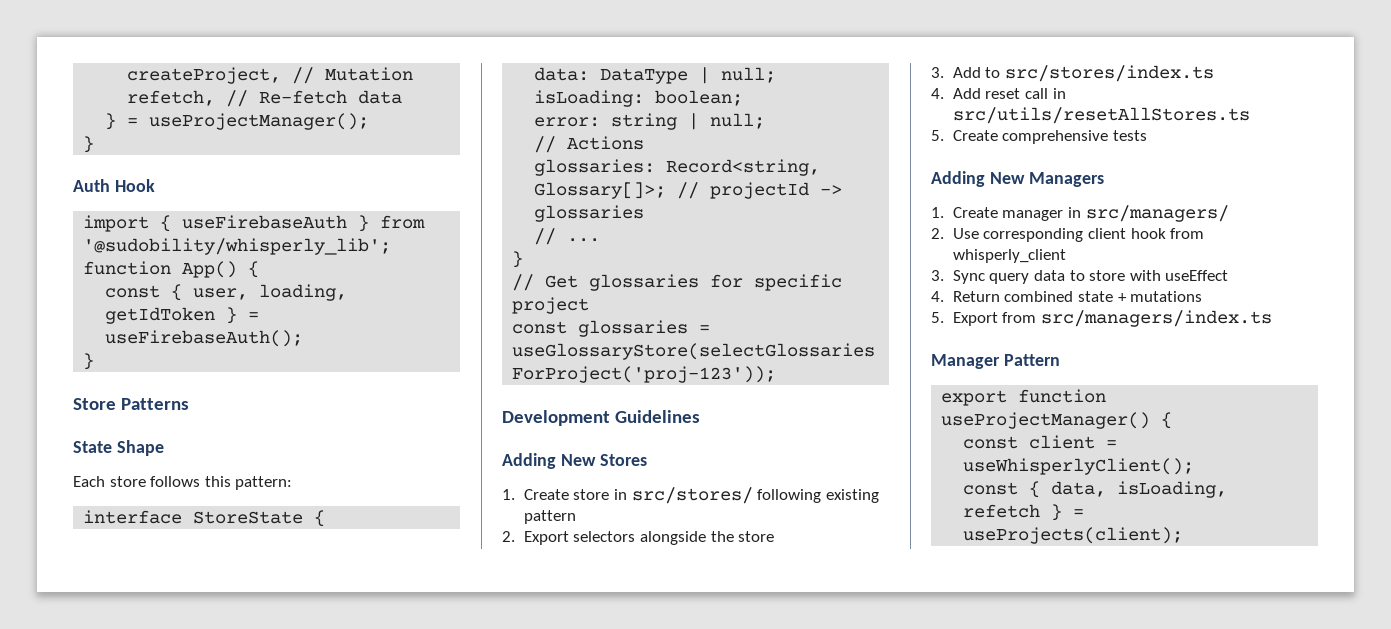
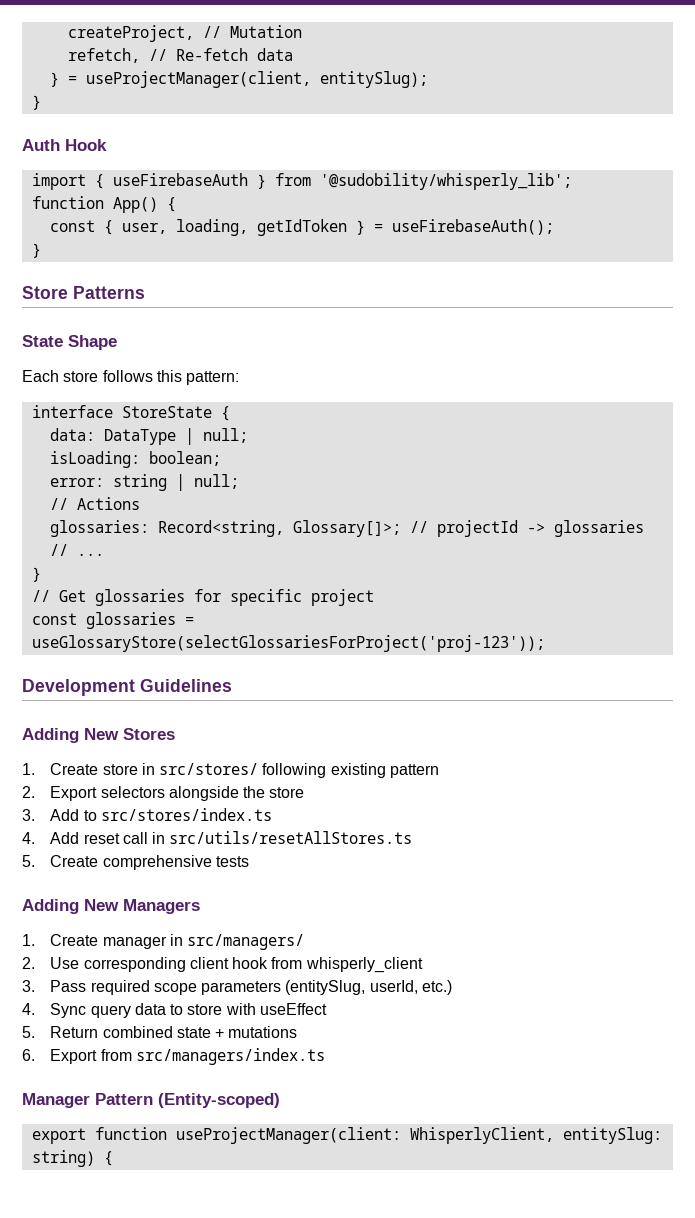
[149,113,370,130] useProjectManager(); -> [85,71,428,88] useProjectManager(client, entitySlug);
(944, 275) none -> [50,980,453,995] [22,1003,35,1015] Pass required scope parameters (entitySlug, userId, etc.) // 4.
[931,291,944,302] 4. -> [22,1026,35,1038] 5.
[931,312,944,323] 5. -> [22,1049,35,1061] 6.
(1060, 360) none -> [158,1093,280,1108] (Entity-scoped)
[941,412,1173,429] [963,435,1118,449] [963,458,1195,475] [963,481,1228,498] [963,504,1085,521] [963,527,1184,544] useProjectManager() { // const client = useWhisperlyClient(); // const { data, isLoading, refetch } = useProjects(client); -> [175,1127,662,1144] [31,1150,113,1167] useProjectManager(client: WhisperlyClient, entitySlug: string) {

